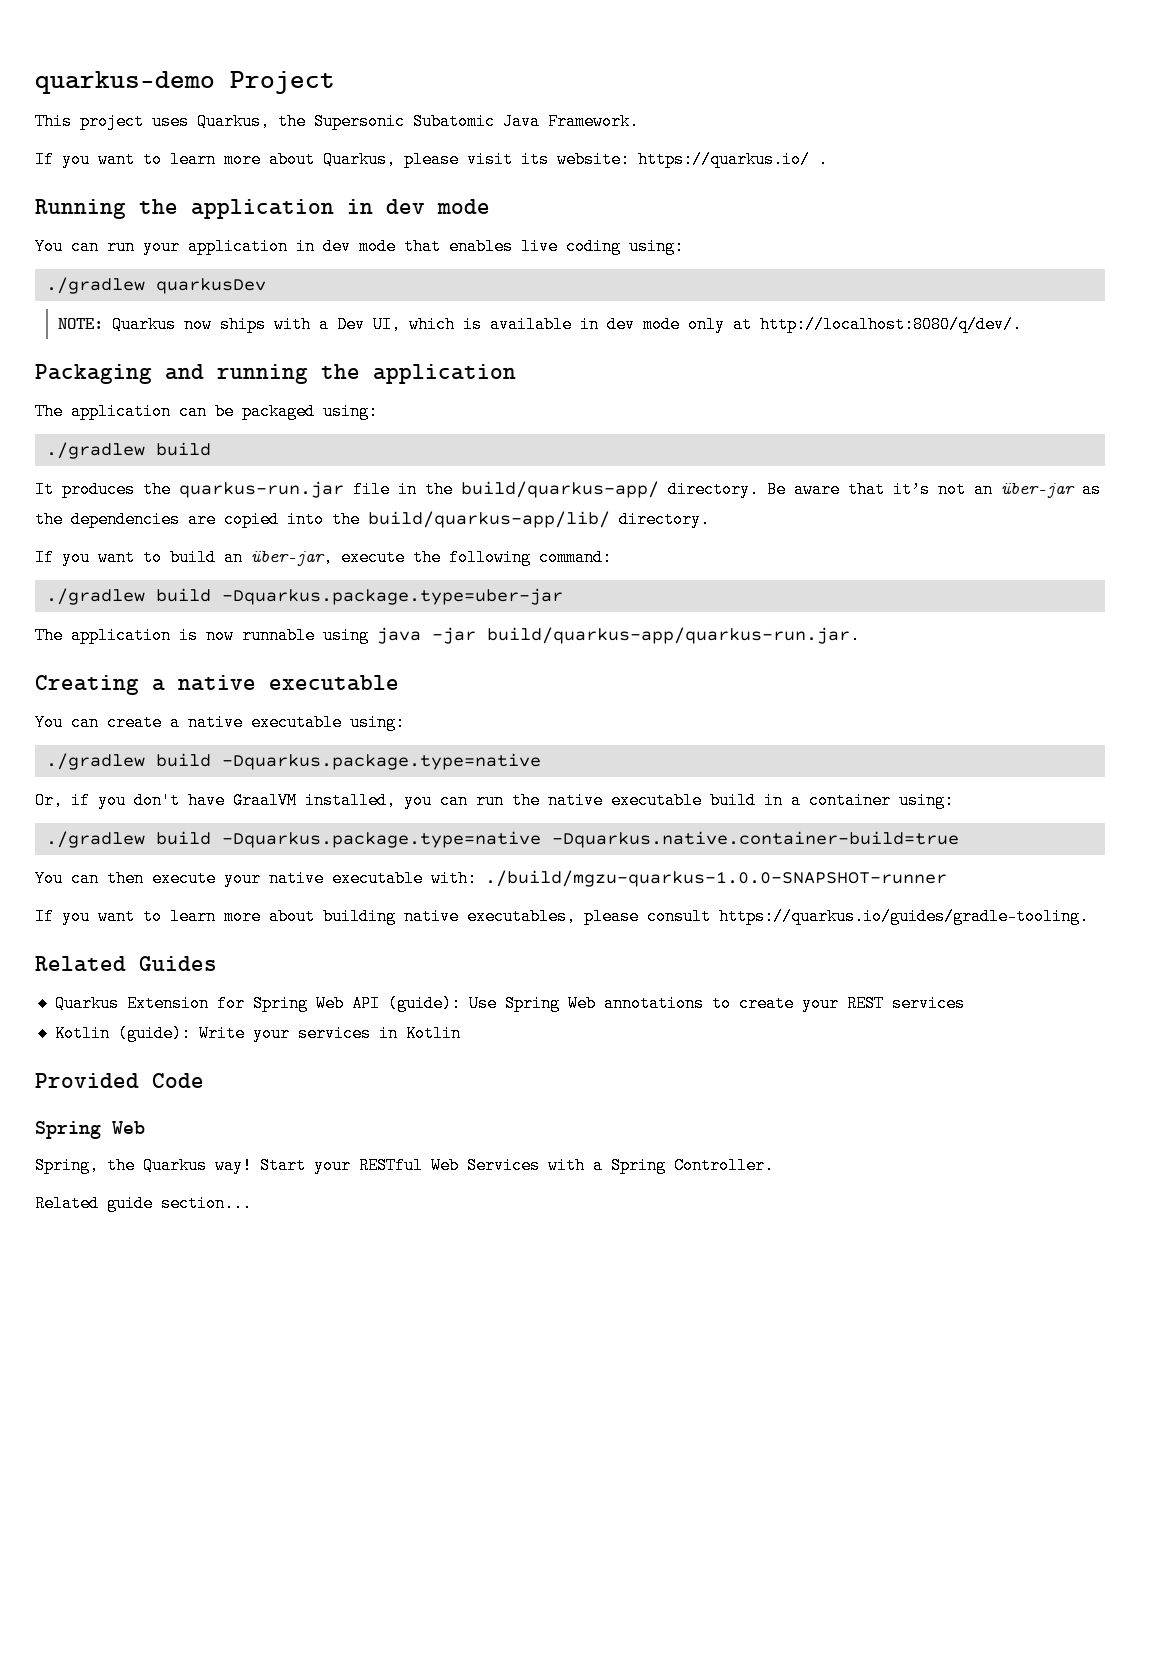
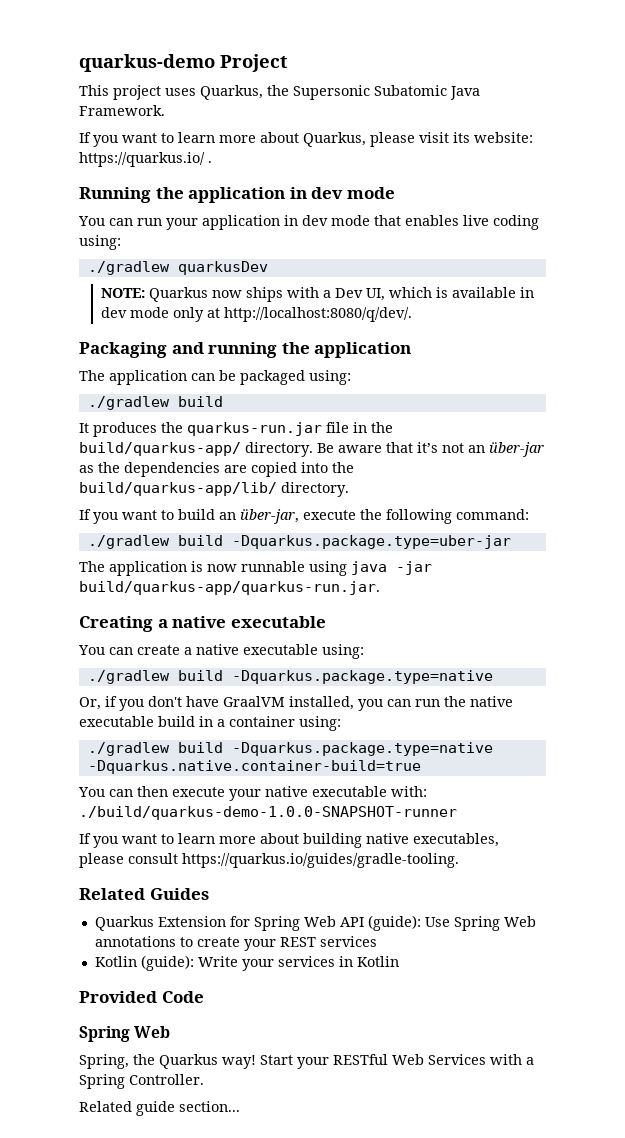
[485,870,947,887] ./build/mgzu-quarkus-1.0.0-SNAPSHOT-runner -> [79,806,457,820] ./build/quarkus-demo-1.0.0-SNAPSHOT-runner

